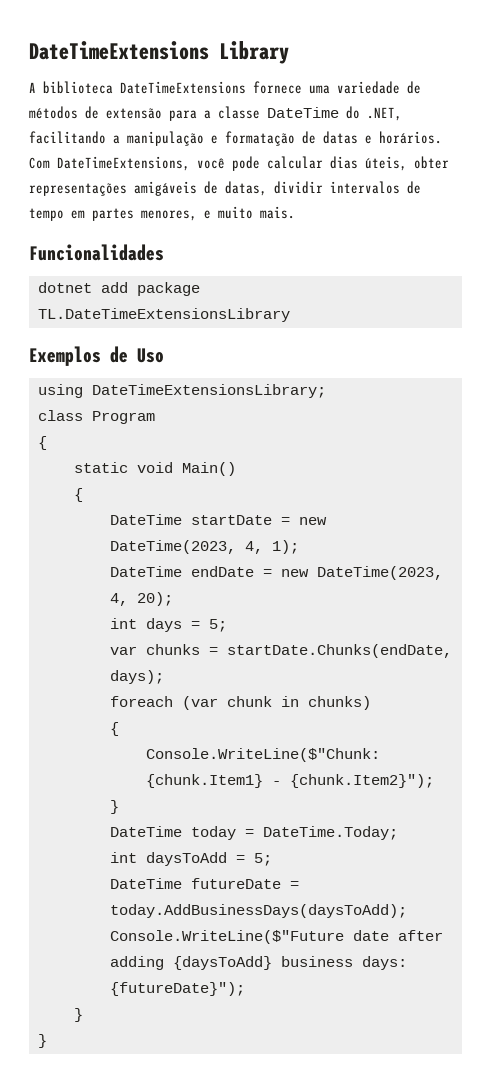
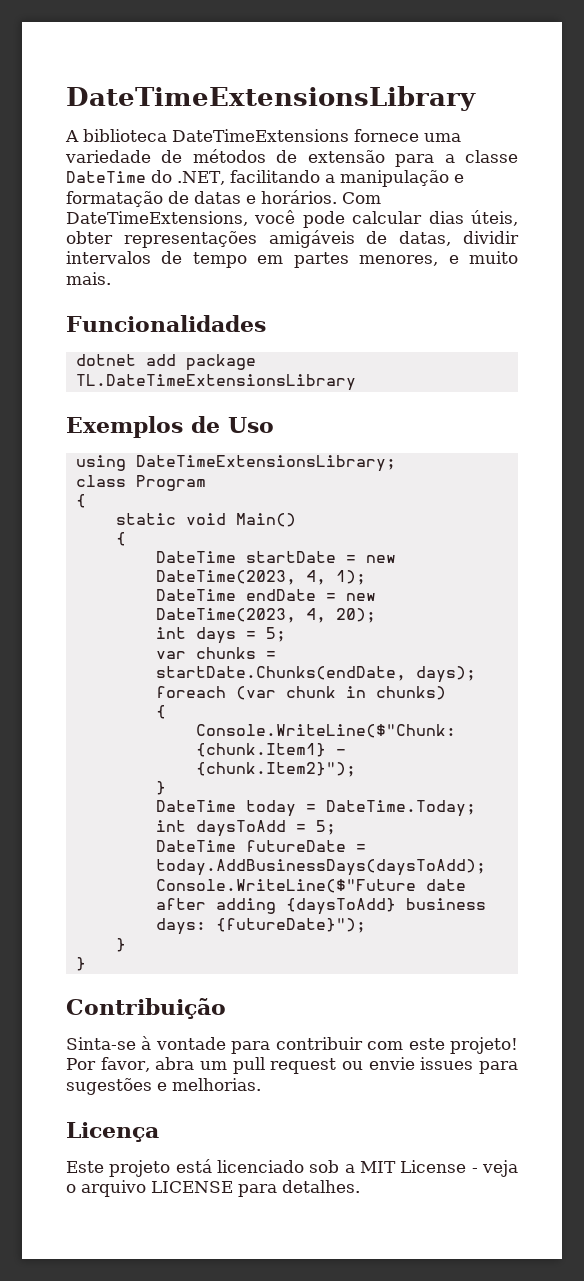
[29,41,289,64] DateTimeExtensions Library -> [66,86,476,111] DateTimeExtensionsLibrary
(47, 1041) none -> [66,998,226,1019] [66,1036,518,1054] [66,1057,518,1074] [66,1078,261,1095] [66,1122,159,1142] [66,1159,518,1177] [66,1180,360,1197] // Contribuição // Sinta-se à vontade para contribuir com este projeto! Por favor, abra um pull request ou envie issues para sugestões e melhorias. // Licença // Este projeto está licenciado sob a MIT License - veja o arquivo LICENSE para detalhes.

